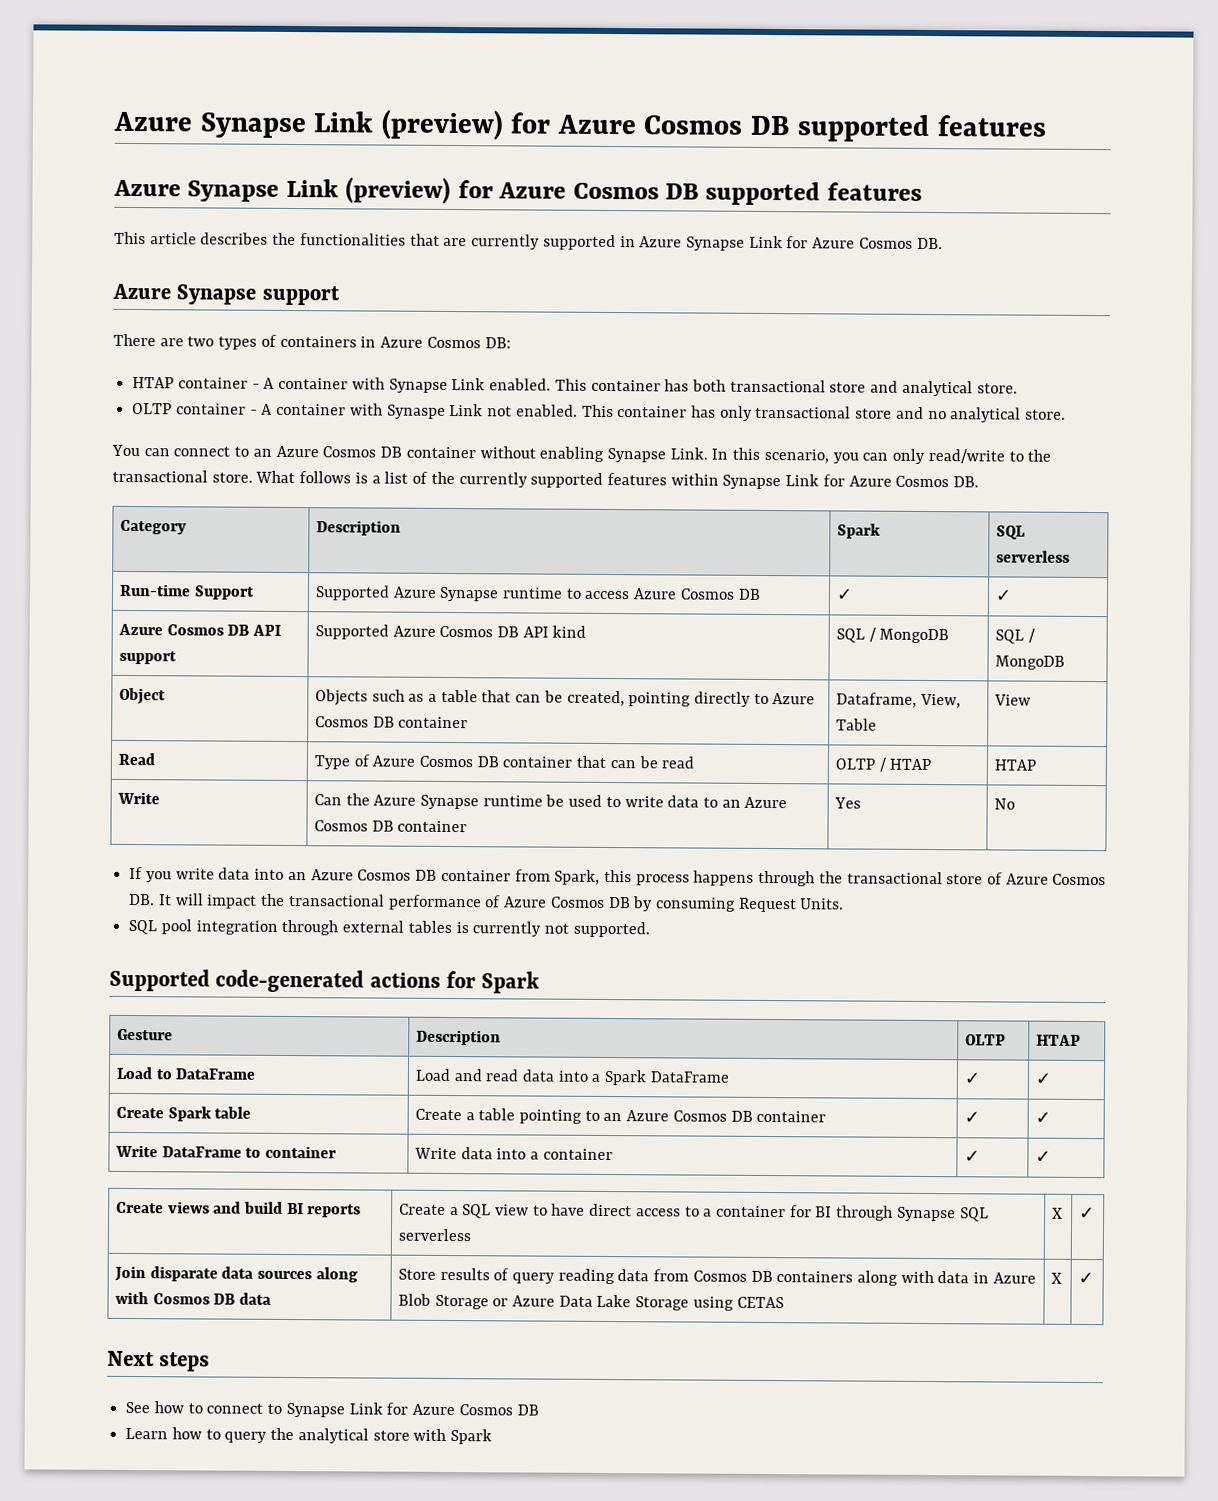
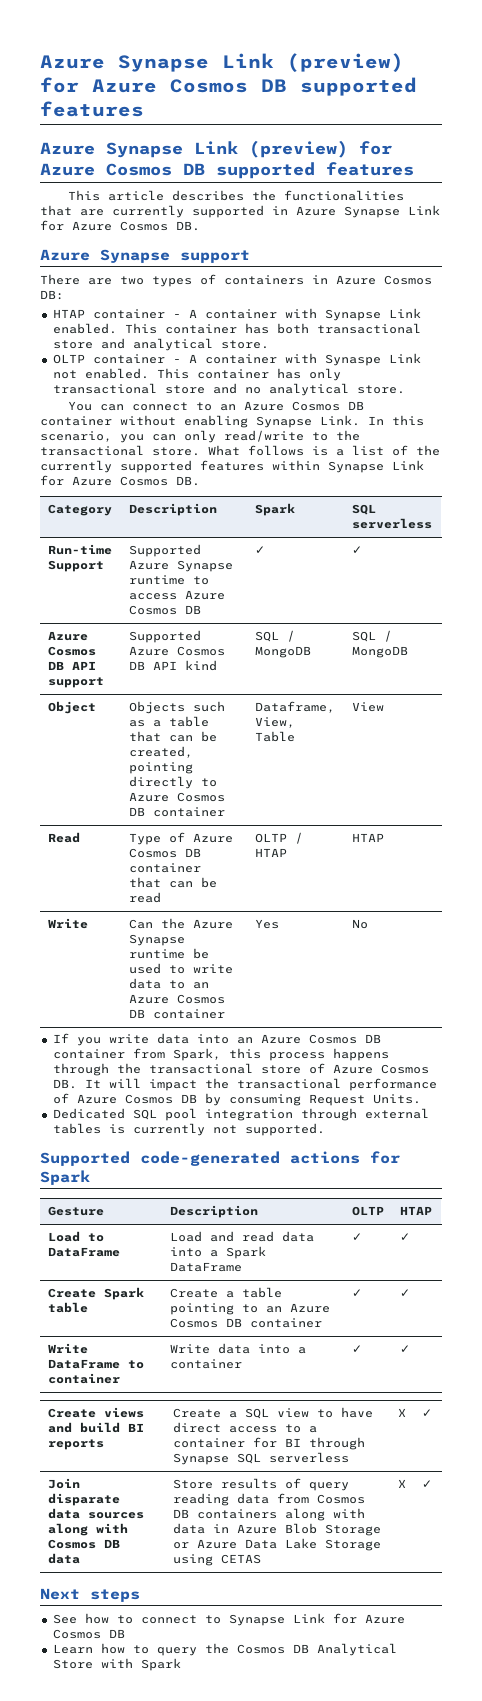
(845, 904) none -> [52,1108,125,1119] Dedicated
[297,1428,410,1444] analytical store -> [236,1643,397,1656] [52,1659,93,1669] Cosmos DB Analytical Store

